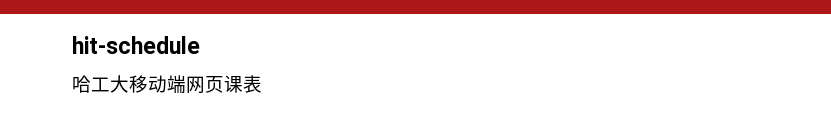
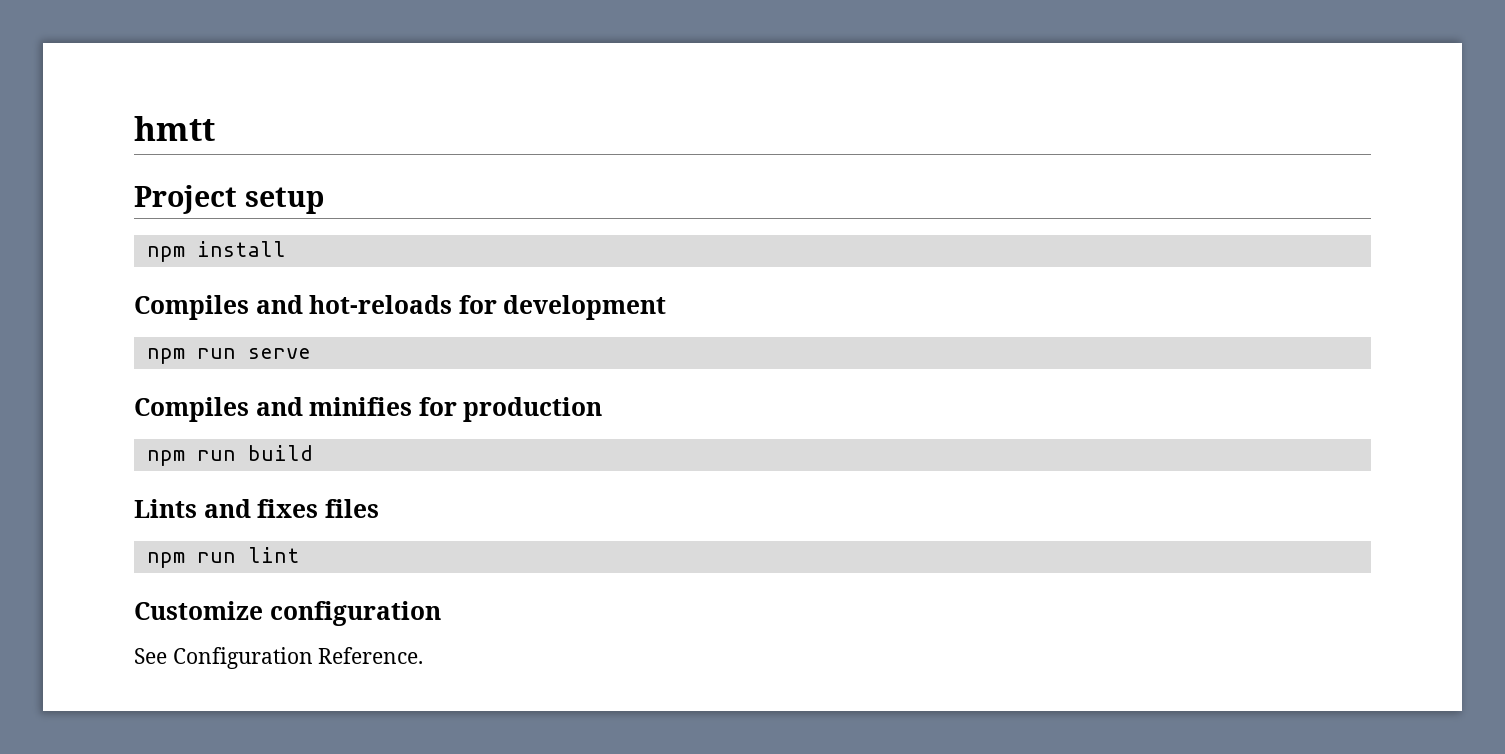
[72,36,200,54] [72,75,262,94] hit-schedule // 哈工大移动端网页课表 -> [134,116,215,141] [134,185,324,214] [146,241,286,262] [134,295,667,320] [146,348,311,364] [134,397,603,422] [146,445,313,466] [134,499,379,518] [146,547,299,568] [134,601,441,626] [134,647,424,669] hmtt // Project setup // npm install // Compiles and hot-reloads for development // npm run serve // Compiles and minifies for production // npm run build // Lints and fixes files // npm run lint // Customize configuration // See Configuration Reference.

